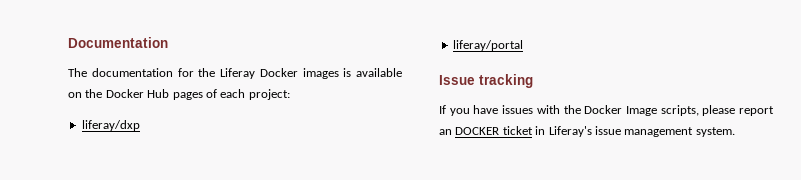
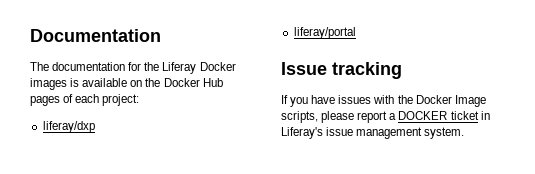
[439,129,452,135] an -> [389,113,397,120] a

